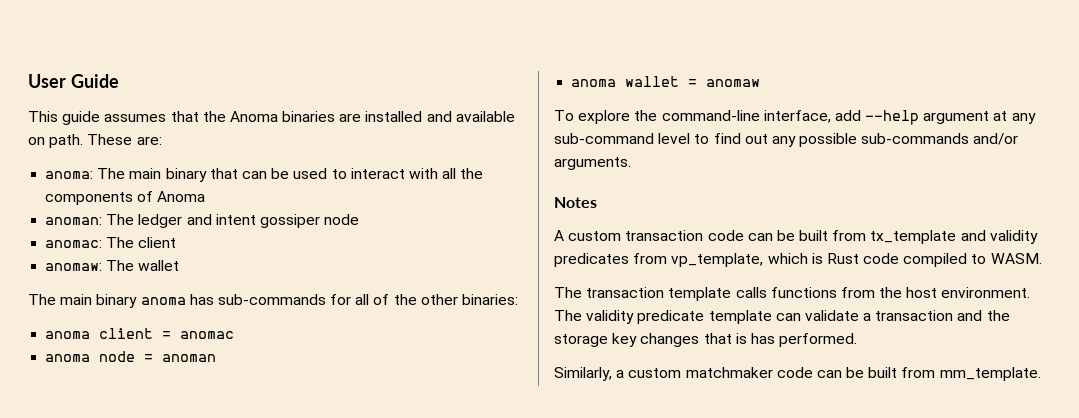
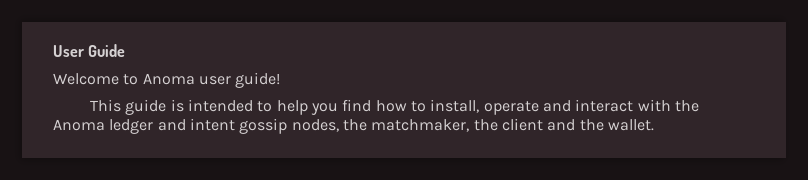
[28,111,515,125] [28,134,162,148] [45,168,484,182] [45,191,206,205] [45,214,360,228] [45,237,177,248] [45,260,180,271] [28,294,519,308] [45,328,235,339] [45,351,217,362] [571,76,761,87] [554,110,1036,125] [554,133,1019,147] [554,157,631,170] [554,197,597,208] [554,230,1038,244] [554,253,1042,267] [554,287,1031,301] [554,310,1010,324] [554,333,858,347] [554,367,1041,381] This guide assumes that the Anoma binaries are installed and available on path. These are: // anoma: The main binary that can be used to interact with all the components of Anoma // anoman: The ledger and intent gossiper node // anomac: The client // anomaw: The wallet // The main binary anoma has sub-commands for all of the other binaries: // anoma client = anomac // anoma node = anoman // anoma wallet = anomaw // To explore the command-line interface, add --help argument at any sub-command level to find out any possible sub-commands and/or arguments. // Notes // A custom transaction code can be built from tx_template and validity predicates from vp_template, which is Rust code compiled to WASM. // The transaction template calls functions from the host environment. The validity predicate template can validate a transaction and the storage key changes that is has performed. // Similarly, a custom matchmaker code can be built from mm_template. -> [53,72,281,88] [90,99,699,115] [53,118,654,134] Welcome to Anoma user guide! // This guide is intended to help you find how to install, operate and interact with the Anoma ledger and intent gossip nodes, the matchmaker, the client and the wallet.

